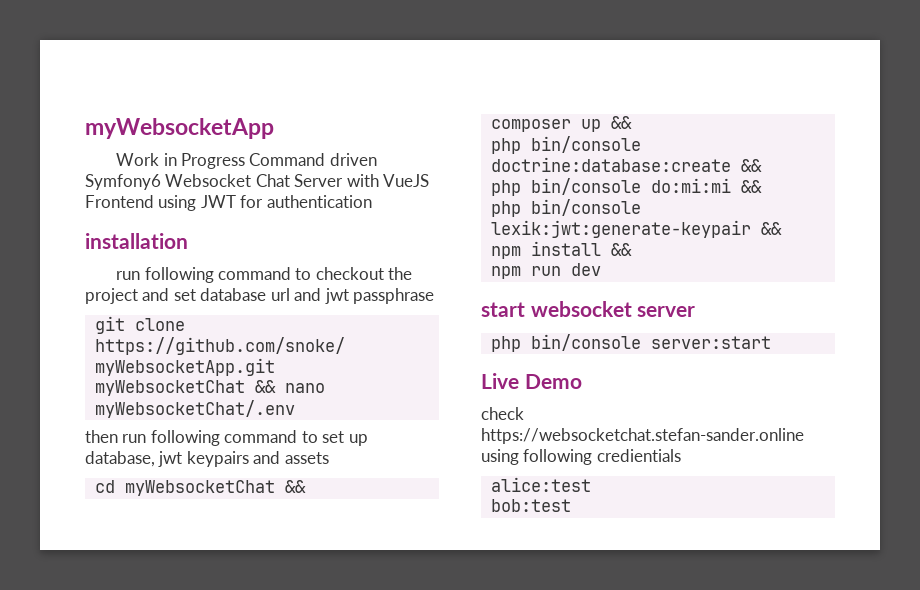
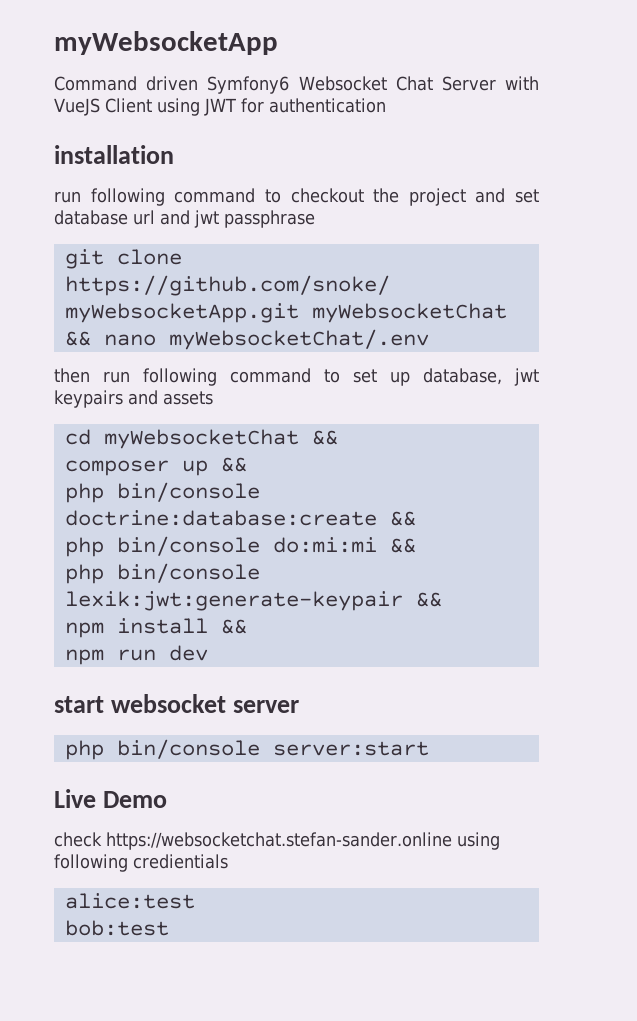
[116,153,245,169] Work in Progress -> (278, 43) none
[85,195,154,208] Frontend -> [104,98,152,113] Client

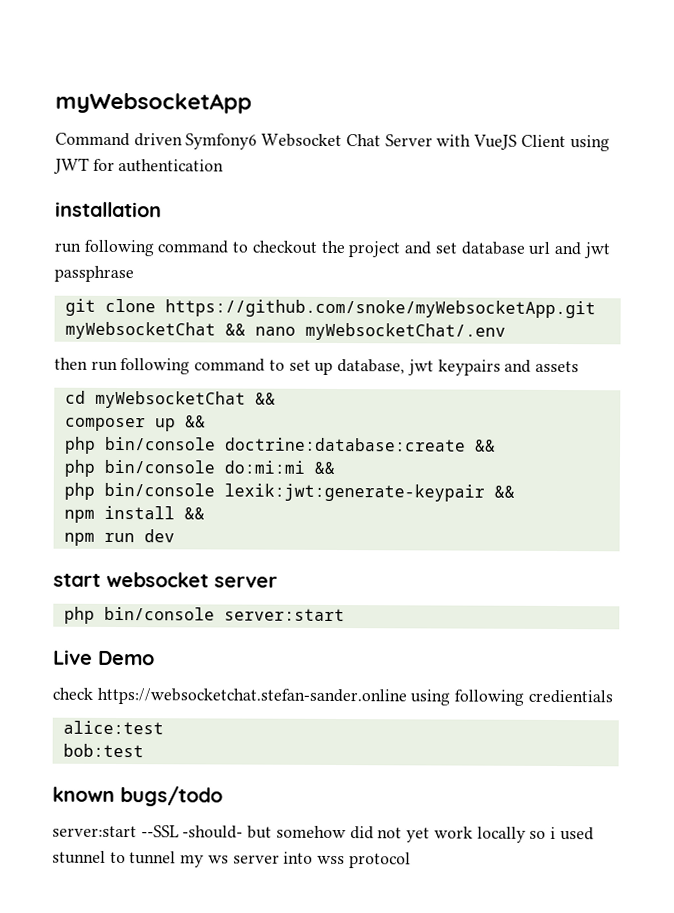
(169, 928) none -> [52,786,223,807] [52,825,594,843] [52,850,411,869] // known bugs/todo // server:start --SSL -should- but somehow did not yet work locally so i used stunnel to tunnel my ws server into wss protocol

